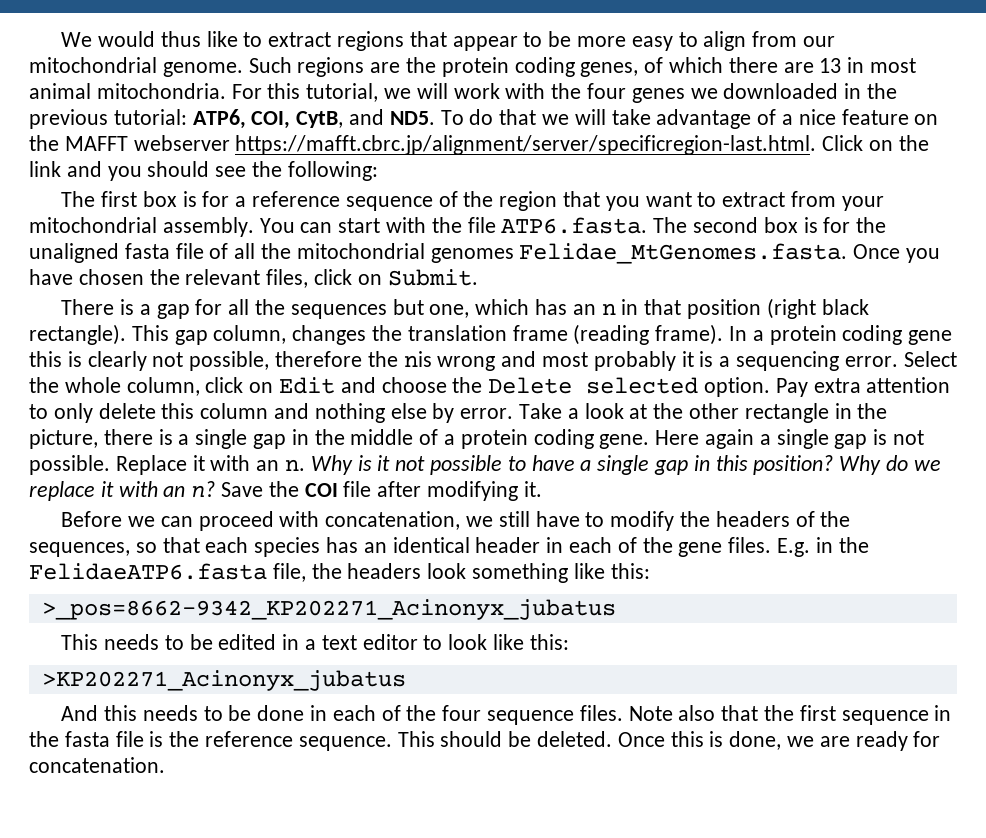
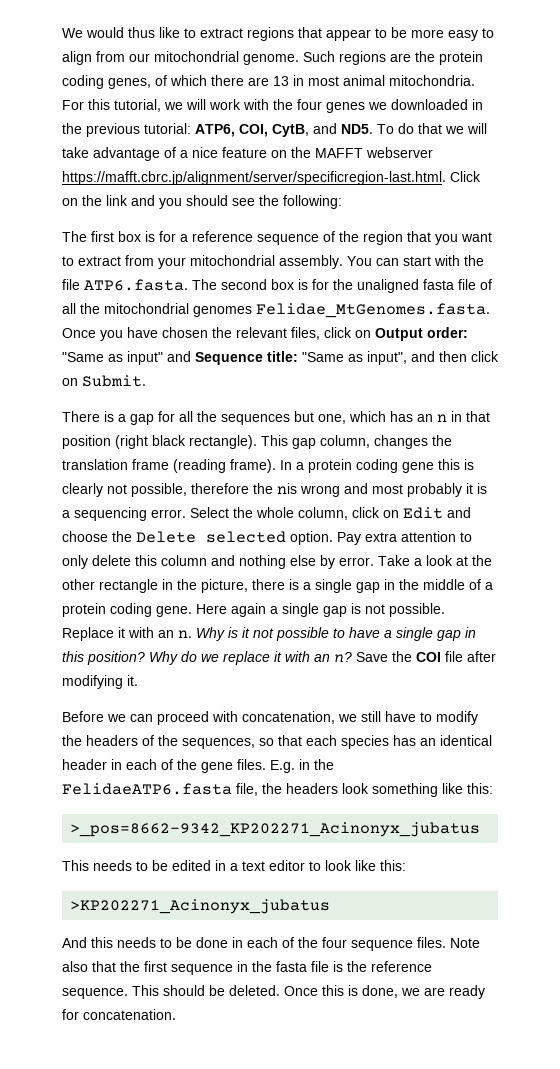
(382, 279) none -> [375,327,468,341] [62,351,499,365] [62,378,78,386] Output order: "Same as input" and Sequence title: "Same as input", and then click on

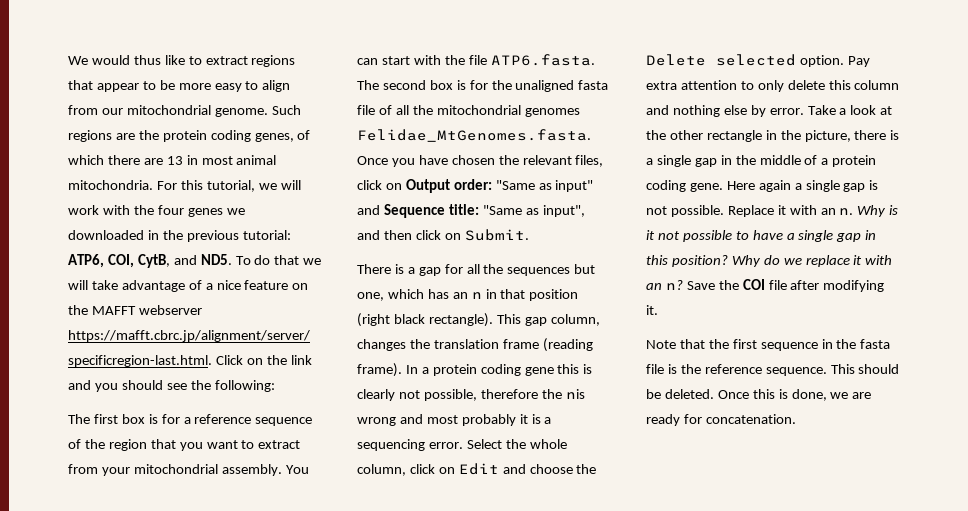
[62,711,478,725] [62,735,492,749] [62,759,334,773] [62,783,493,797] [70,822,481,837] [62,860,406,871] [70,899,331,914] [62,937,480,951] [62,961,88,972] Before we can proceed with concatenation, we still have to modify the headers of the sequences, so that each species has an identical header in each of the gene files. E.g. in the FelidaeATP6.fasta file, the headers look something like this: // >_pos=8662-9342_KP202271_Acinonyx_jubatus // This needs to be edited in a text editor to look like this: // >KP202271_Acinonyx_jubatus // And this needs to be done in each of the four sequence files. Note also -> [646,340,676,349] Note

